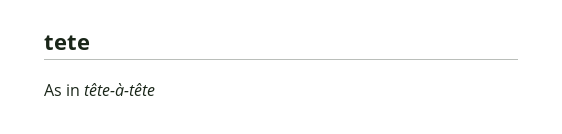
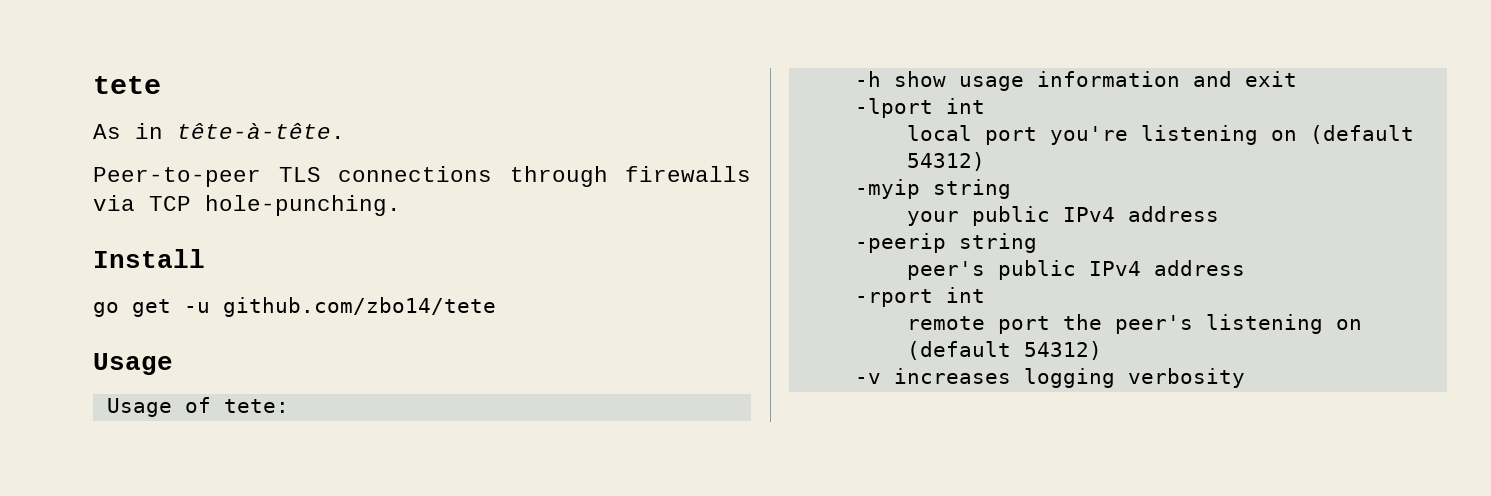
[84,83,156,96] tête-à-tête -> [177,123,345,139] [93,166,751,187] [93,195,401,216] [93,249,205,268] [93,297,496,317] [93,353,173,375] [106,397,289,417] [854,71,1297,91] [854,98,985,118] [906,125,1414,145] [906,152,985,171] [854,179,1011,199] [906,206,1219,226] [854,233,1037,253] [906,260,1245,280] [854,287,985,307] [906,314,1362,334] [906,341,1102,360] [854,368,1245,388] tête-à-tête. // Peer-to-peer TLS connections through firewalls via TCP hole-punching. // Install // go get -u github.com/zbo14/tete // Usage // Usage of tete: // -h show usage information and exit // -lport int // local port you're listening on (default 54312) // -myip string // your public IPv4 address // -peerip string // peer's public IPv4 address // -rport int // remote port the peer's listening on (default 54312) // -v increases logging verbosity

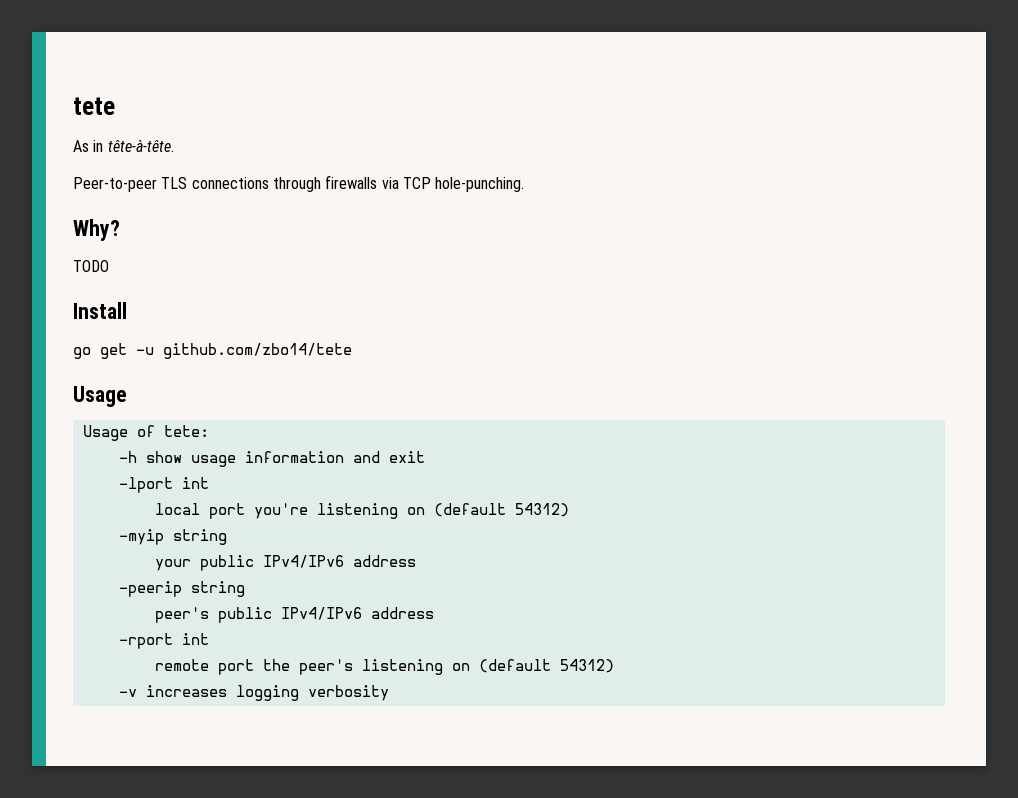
(401, 205) none -> [73,219,120,241] [73,260,109,272] // Why? // TODO
[1062,207,1115,222] IPv4 -> [262,555,344,568] IPv4/IPv6
[1088,261,1141,276] IPv4 -> [280,607,362,620] IPv4/IPv6

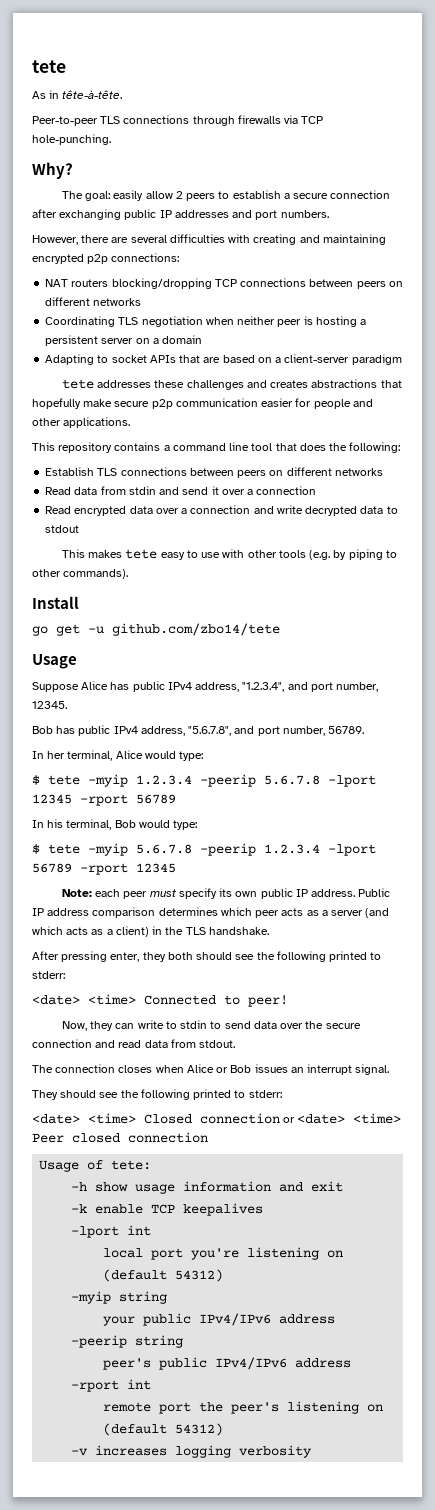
[73,260,109,272] TODO -> [61,190,391,201] [32,209,329,220] [32,234,386,245] [32,253,180,264] [45,278,403,289] [45,297,142,306] [45,316,367,327] [45,335,203,346] [45,354,402,365] [61,379,402,390] [32,398,373,409] [32,417,131,428] [32,442,401,453] [45,467,383,478] [45,486,317,495] [45,505,398,516] [45,525,80,533] [61,549,397,560] [32,569,129,579] The goal: easily allow 2 peers to establish a secure connection after exchanging public IP addresses and port numbers. // However, there are several difficulties with creating and maintaining encrypted p2p connections: // NAT routers blocking/dropping TCP connections between peers on different networks // Coordinating TLS negotiation when neither peer is hosting a persistent server on a domain // Adapting to socket APIs that are based on a client-server paradigm // tete addresses these challenges and creates abstractions that hopefully make secure p2p communication easier for people and other applications. // This repository contains a command line tool that does the following: // Establish TLS connections between peers on different networks // Read data from stdin and send it over a connection // Read encrypted data over a connection and write decrypted data to stdout // This makes tete easy to use with other tools (e.g. by piping to other commands).
(127, 396) none -> [32,681,379,692] [32,701,67,709] [32,725,365,736] [32,750,204,761] [32,774,376,787] [32,794,176,806] [32,819,198,830] [32,843,376,856] [32,863,176,875] [61,888,391,899] [32,907,390,918] [32,926,269,937] [32,951,382,962] [32,971,65,979] [32,994,288,1007] [61,1020,361,1031] [32,1039,236,1048] [32,1064,390,1075] [32,1089,282,1100] [32,1113,402,1124] [32,1132,208,1143] // Suppose Alice has public IPv4 address, "1.2.3.4", and port number, 12345. // Bob has public IPv4 address, "5.6.7.8", and port number, 56789. // In her terminal, Alice would type: // $ tete -myip 1.2.3.4 -peerip 5.6.7.8 -lport 12345 -rport 56789 // In his terminal, Bob would type: // $ tete -myip 5.6.7.8 -peerip 1.2.3.4 -lport 56789 -rport 12345 // Note: each peer must specify its own public IP address. Public IP address comparison determines which peer acts as a server (and which acts as a client) in the TLS handshake. // After pressing enter, they both should see the following printed to stderr: // <date> <time> Connected to peer! // Now, they can write to stdin to send data over the secure connection and read data from stdout. // The connection closes when Alice or Bob issues an interrupt signal. // They should see the following printed to stderr: // <date> <time> Closed connection or <date> <time> Peer closed connection
(425, 457) none -> [71,1203,264,1216] // -k enable TCP keepalives

